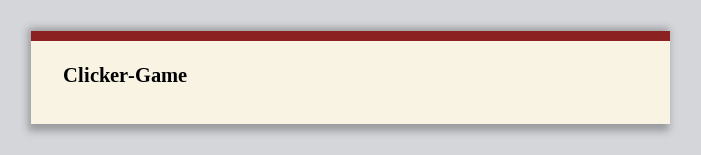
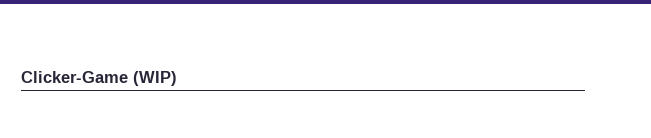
(187, 74) none -> [133,71,177,86] (WIP)

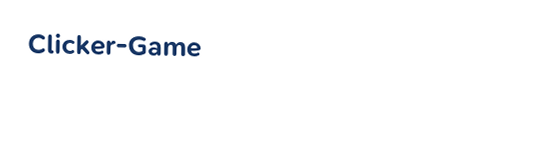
[133,71,177,86] (WIP) -> (202, 45) none

